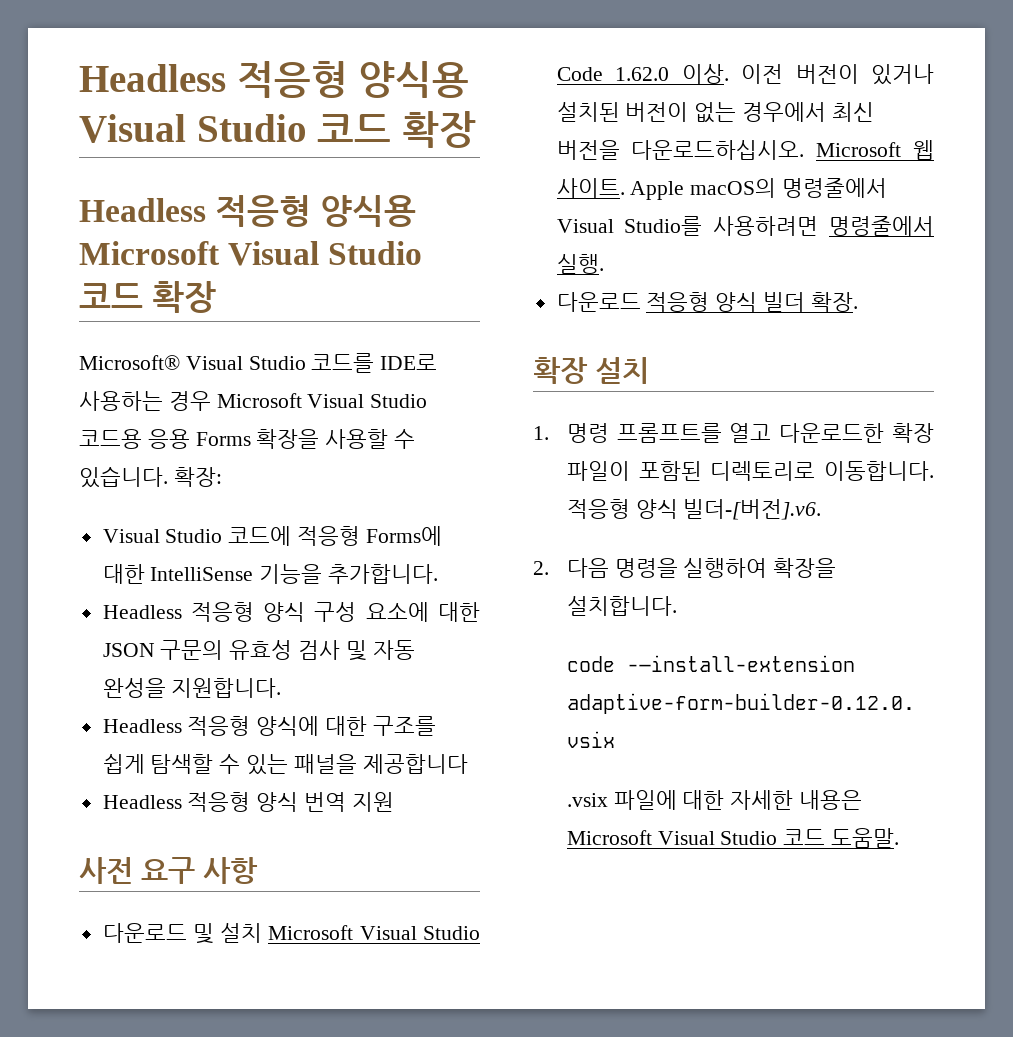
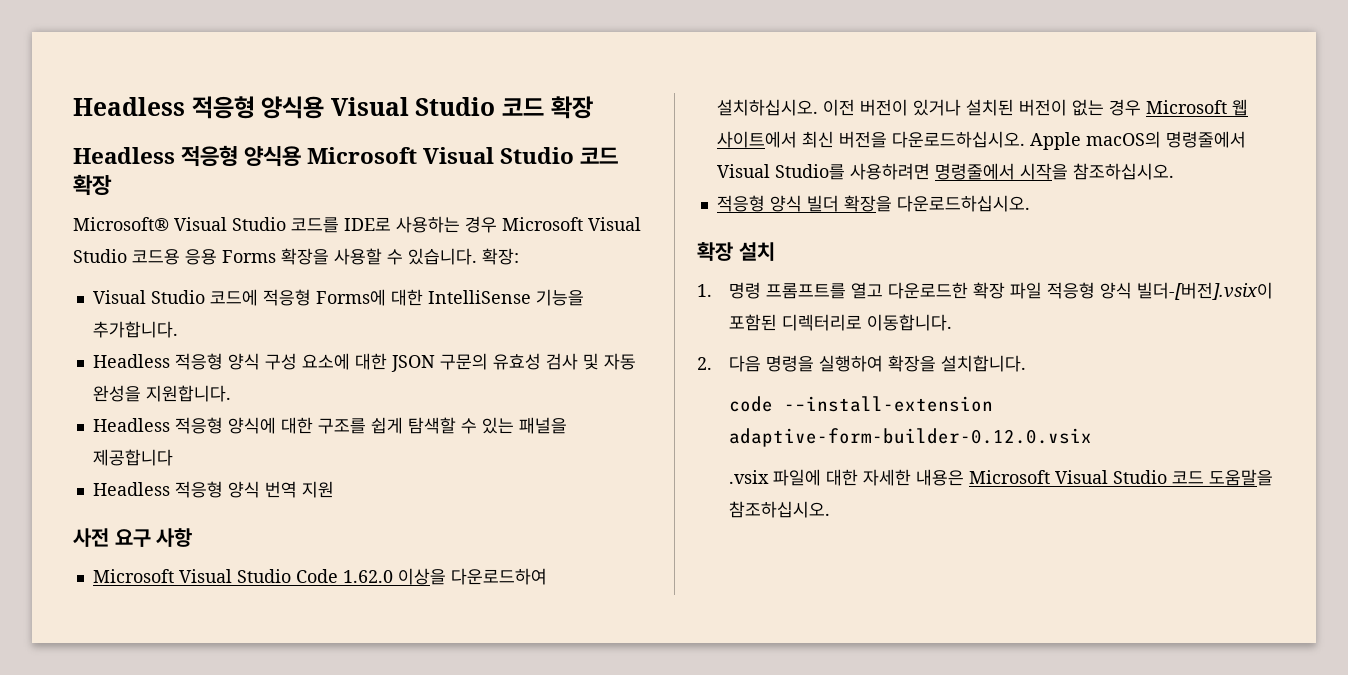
[102,923,263,944] 다운로드 및 설치 -> (193, 537) none
[681,64,729,84] 이상. -> [397,568,547,585] [716,99,818,116] 이상을 다운로드하여 설치하십시오.
[742,102,874,122] [556,140,934,160] [556,178,625,198] 경우에서 최신 버전을 다운로드하십시오. Microsoft 웹 사이트. -> [1108,99,1248,116] [716,131,1025,148] 경우 Microsoft 웹 사이트에서 최신 버전을 다운로드하십시오.
[556,254,604,274] [556,292,641,312] 실행. // 다운로드 -> [1019,163,1174,180] 시작을 참조하십시오. //
[810,292,858,312] 확장. -> [843,195,1030,212] 확장을 다운로드하십시오.
[566,461,934,481] [566,499,822,520] 파일이 포함된 디렉토리로 이동합니다. 적응형 양식 빌더-[버전].v6. -> [1010,282,1274,300] [729,314,953,331] 파일 적응형 양식 빌더-[버전].vsix이 포함된 디렉터리로 이동합니다.
[830,828,899,848] 도움말. -> [1209,469,1274,486] [729,501,831,518] 도움말을 참조하십시오.

